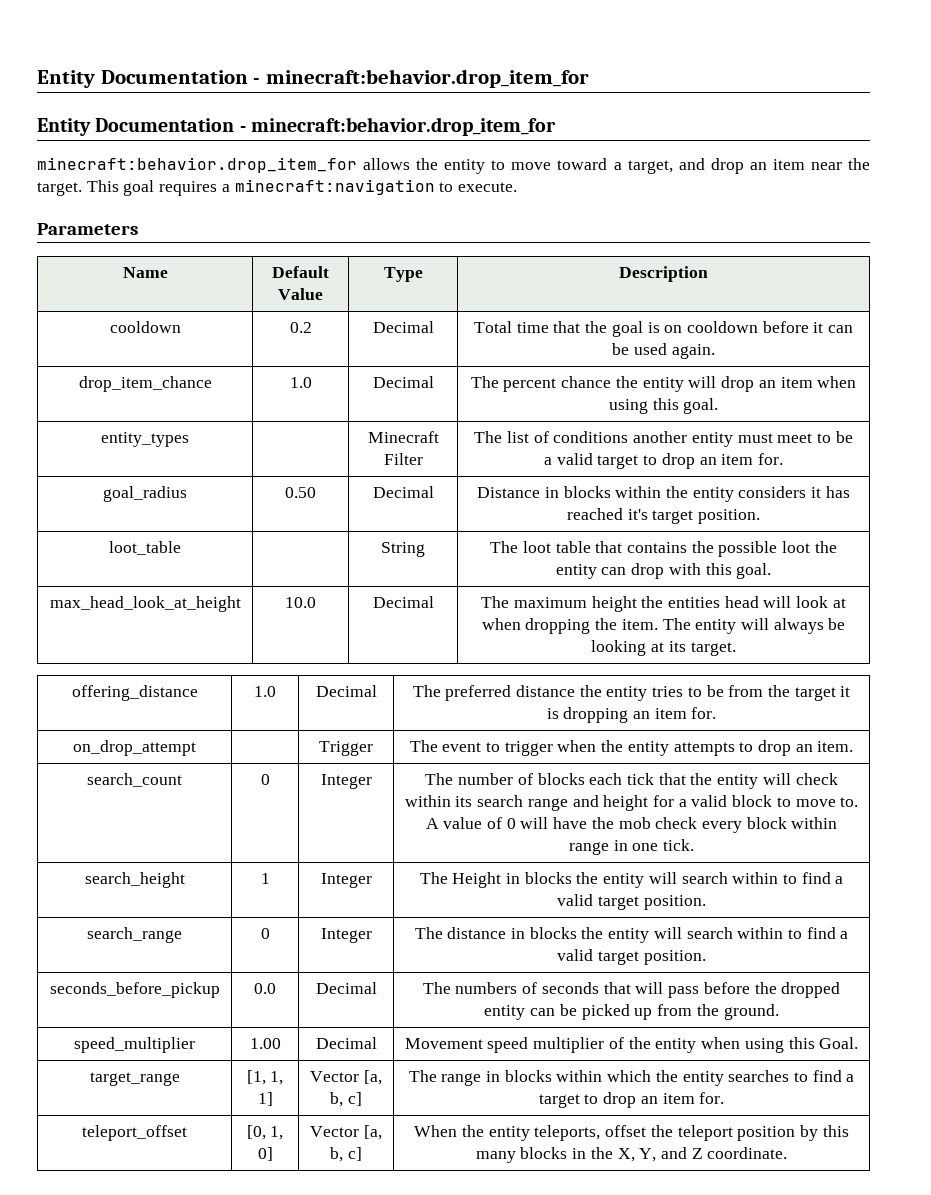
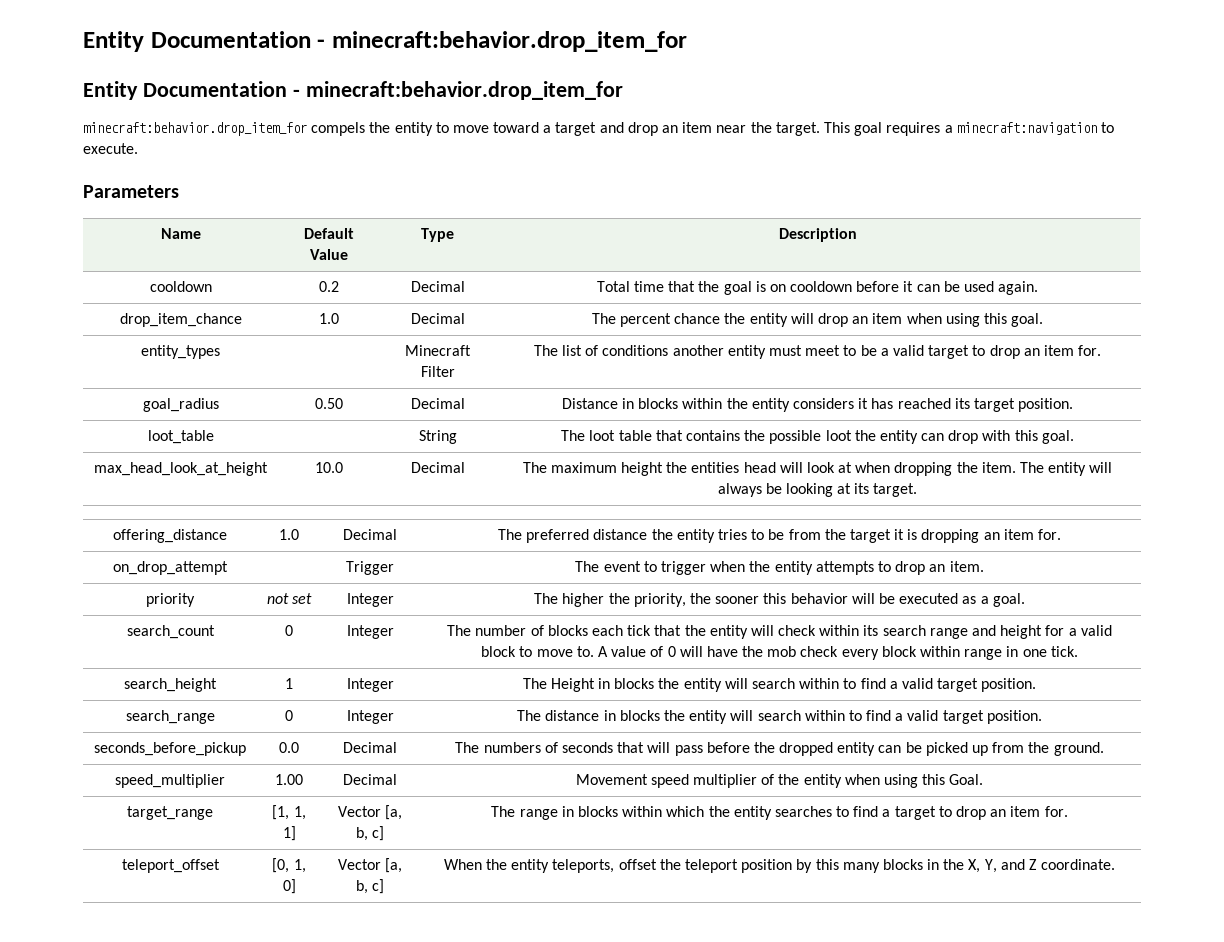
[363,158,411,170] allows -> [311,122,366,136] compels
[627,160,673,174] target, -> [555,122,597,136] target
[627,509,648,520] it's -> [954,398,970,409] its
(854, 746) none -> [146,593,195,607] [266,593,313,604] [346,593,394,607] [534,593,1025,607] // priority | not set | Integer | The higher the priority, the sooner this behavior will be executed as a goal.

